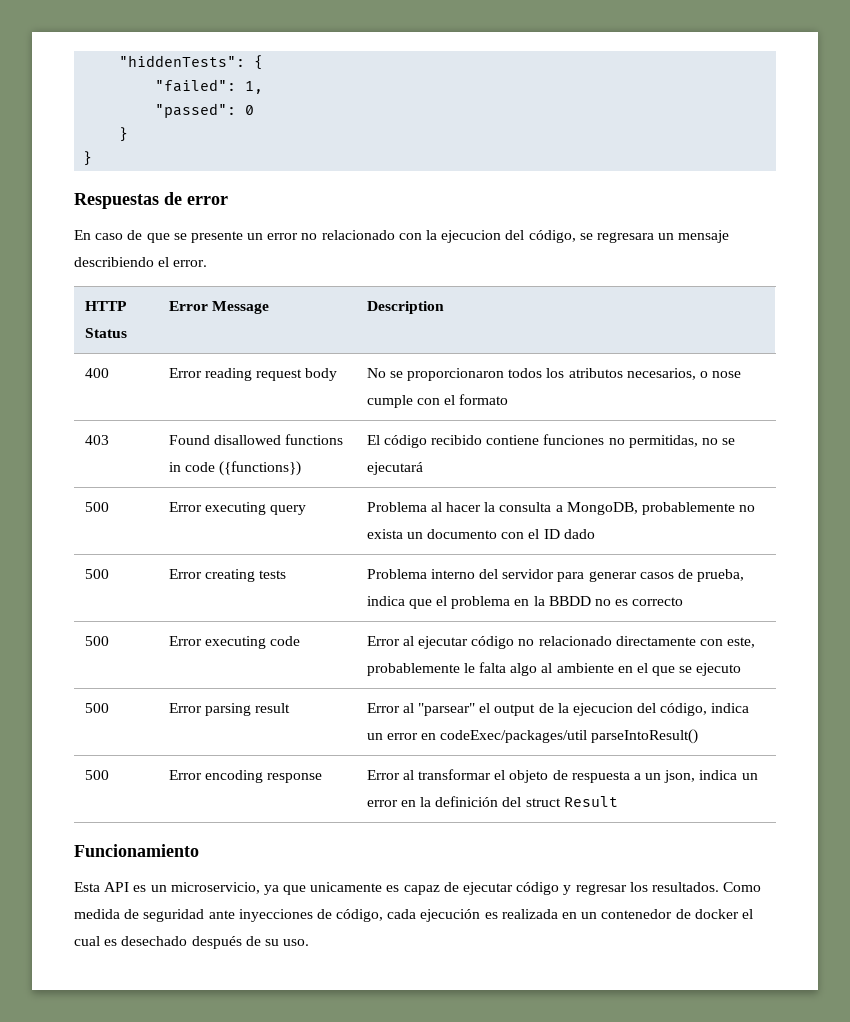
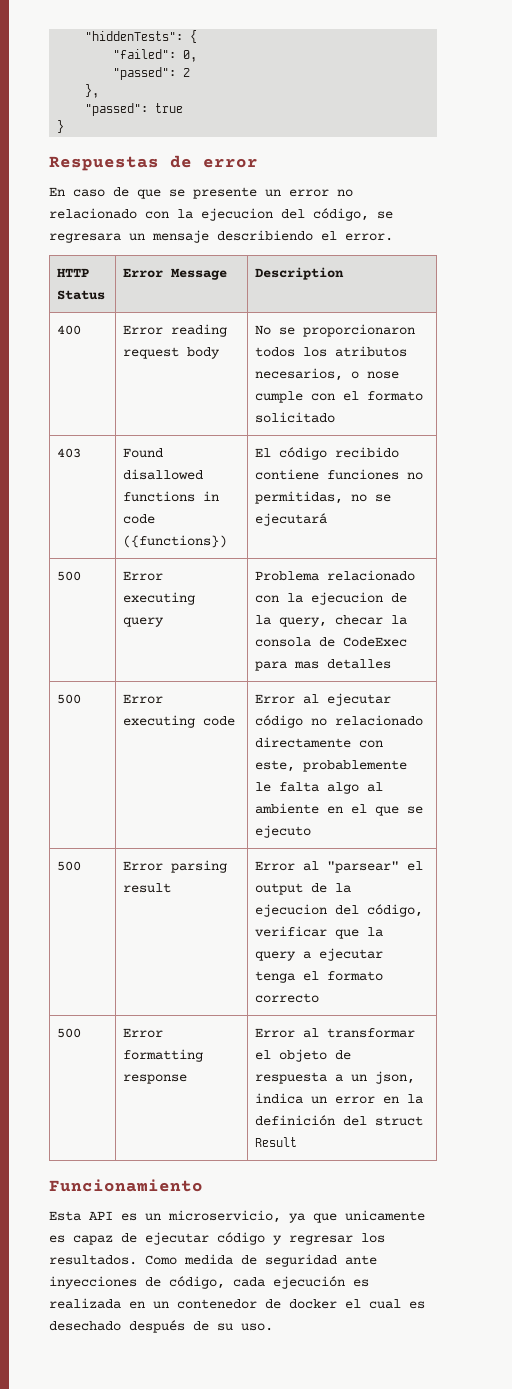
[245,81,264,94] [155,103,255,118] [119,127,129,142] 1, // "passed": 0 // } -> [183,50,198,62] [113,67,191,80] [85,84,100,98] [85,103,184,116] 0, // "passed": 2 // }, // "passed": true
(509, 399) none -> [254,412,335,423] solicitado
[430,502,756,515] [366,529,595,539] [84,569,109,579] [168,569,287,582] [366,569,745,582] [366,596,684,609] al hacer la consulta a MongoDB, probablemente no exista un documento con el ID dado // 500 | Error creating tests | Problema interno del servidor para generar casos de prueba, indica que el problema en la BBDD no es correcto -> [326,570,415,581] [254,592,407,605] [254,615,407,627] [254,637,407,647] [254,659,391,671] relacionado con la ejecucion de la query, checar la consola de CodeExec para mas detalles
[711,703,750,713] [366,729,699,744] [84,770,109,780] [168,770,263,783] indica un error en codeExec/packages/util parseIntoResult() // 500 | Error encoding -> [254,926,383,939] [254,948,383,961] [254,971,383,983] [254,993,319,1003] [56,1028,81,1038] [122,1028,163,1038] [122,1049,203,1062] verificar que la query a ejecutar tenga el formato correcto // 500 | Error formatting

